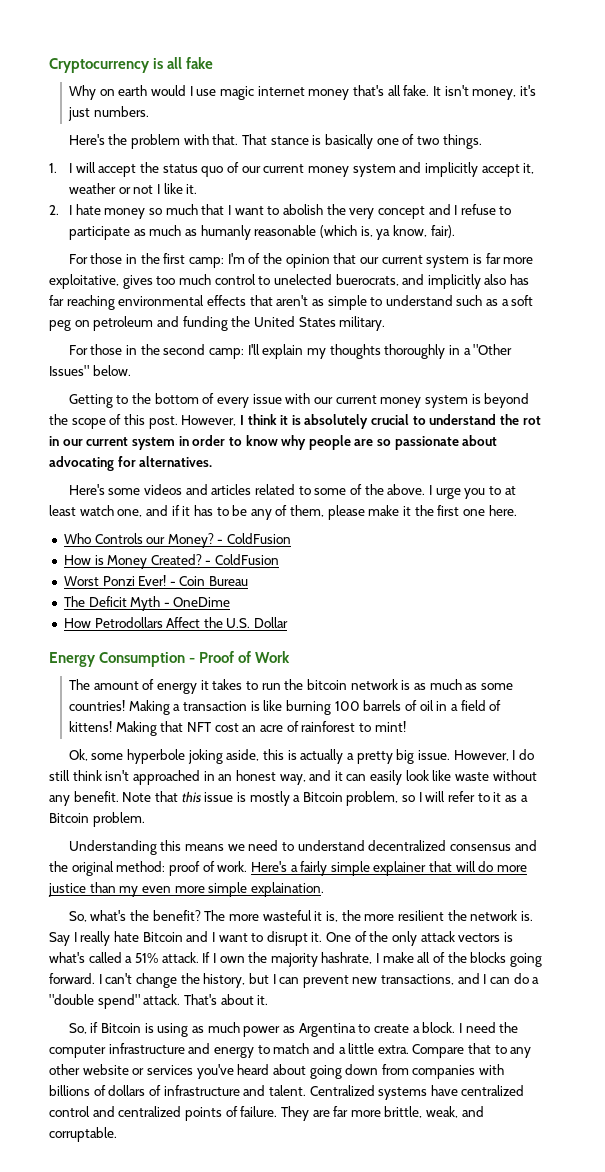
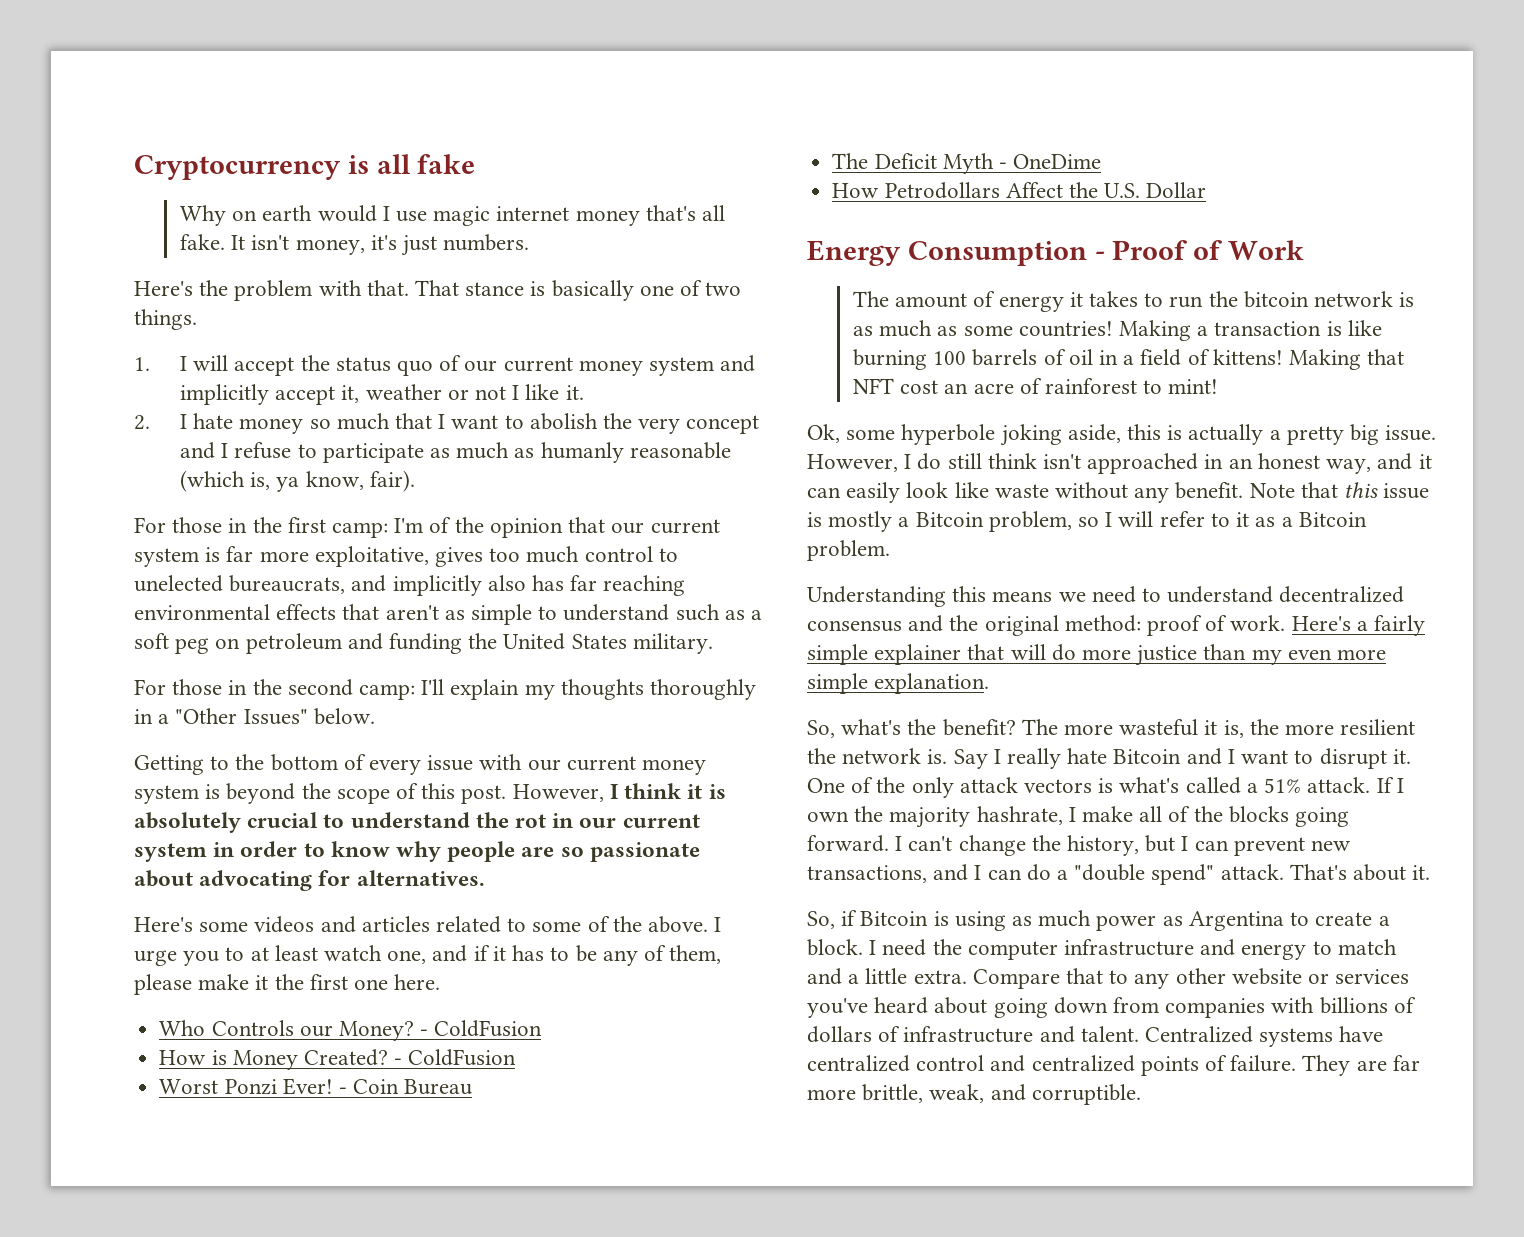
[335,274,399,286] buerocrats, -> [229,575,346,594] bureaucrats,
[250,882,324,897] explaination. -> [874,673,990,694] explanation.
[49,1127,117,1142] corruptable. -> [1031,1084,1141,1105] corruptible.

